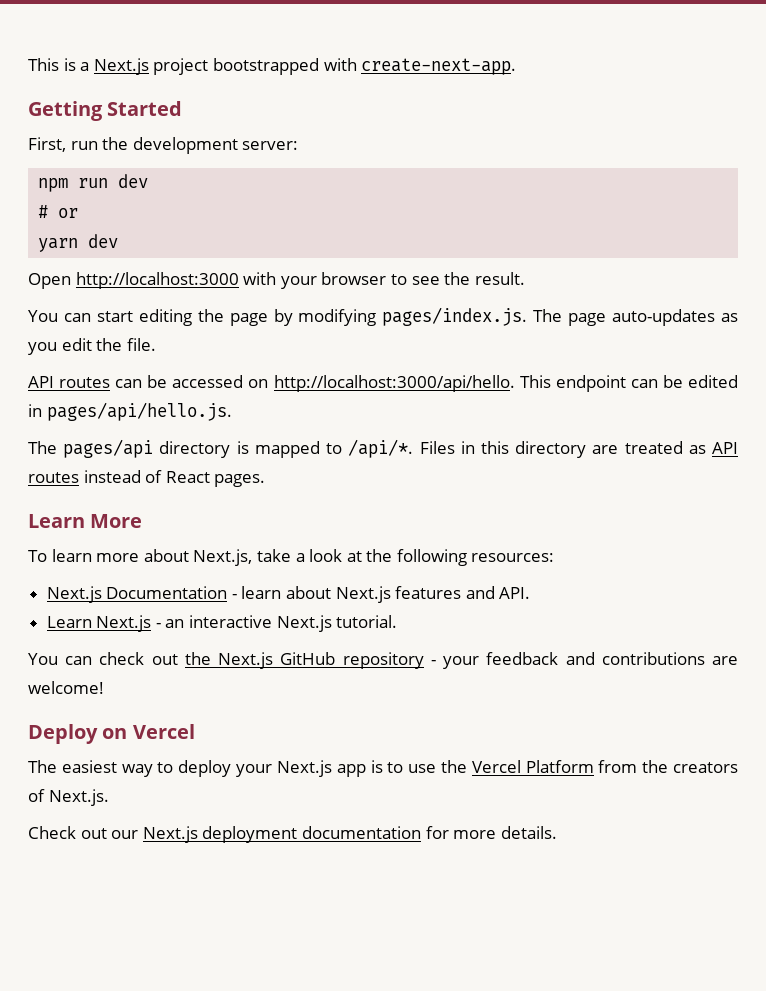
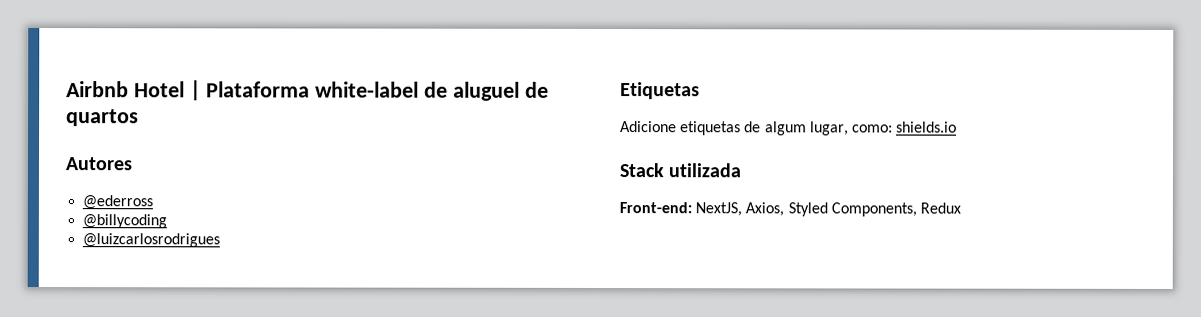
[28,58,517,75] [28,101,183,121] [28,137,299,154] [38,174,149,192] [38,205,79,218] [38,234,119,252] [28,272,525,289] [28,307,738,326] [28,338,156,355] [28,375,739,392] [28,402,232,421] [28,439,738,458] [28,470,266,487] [28,514,143,528] [28,549,555,566] [46,586,531,603] [46,615,398,632] [28,652,738,669] [28,681,104,694] [28,724,195,744] [28,760,738,777] [28,789,109,806] [28,826,557,843] This is a Next.js project bootstrapped with create-next-app. // Getting Started // First, run the development server: // npm run dev // # or // yarn dev // Open http://localhost:3000 with your browser to see the result. // You can start editing the page by modifying pages/index.js. The page auto-updates as you edit the file. // API routes can be accessed on http://localhost:3000/api/hello. This endpoint can be edited in pages/api/hello.js. // The pages/api directory is mapped to /api/*. Files in this directory are treated as API routes instead of React pages. // Learn More // To learn more about Next.js, take a look at the following resources: // Next.js Documentation - learn about Next.js features and API. // Learn Next.js - an interactive Next.js tutorial. // You can check out the Next.js GitHub repository - your feedback and contributions are welcome! // Deploy on Vercel // The easiest way to deploy your Next.js app is to use the Vercel Platform from the creators of Next.js. // Check out our Next.js deployment documentation for more details. -> [66,80,549,101] [66,109,139,127] [65,157,133,171] [82,195,154,210] [82,214,168,229] [82,233,221,248] [620,82,700,100] [620,121,958,136] [619,163,742,178] [619,202,961,217] Airbnb Hotel | Plataforma white-label de aluguel de quartos // Autores // @ederross // @billycoding // @luizcarlosrodrigues // Etiquetas // Adicione etiquetas de algum lugar, como: shields.io // Stack utilizada // Front-end: NextJS, Axios, Styled Components, Redux

